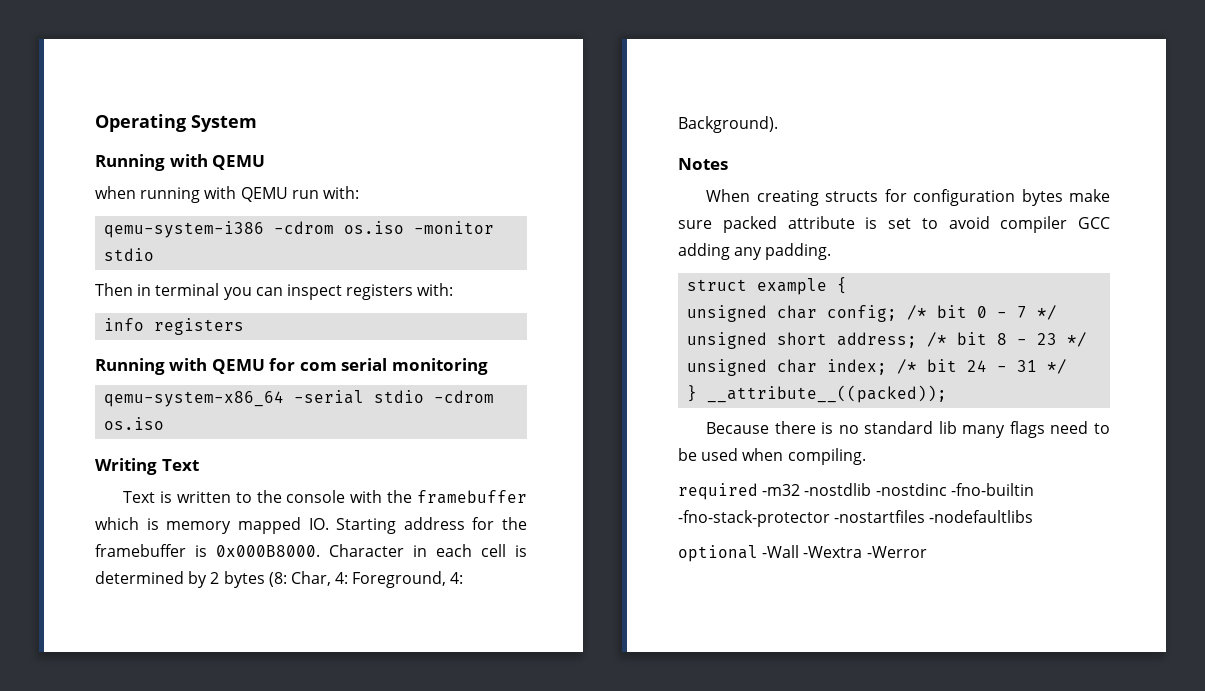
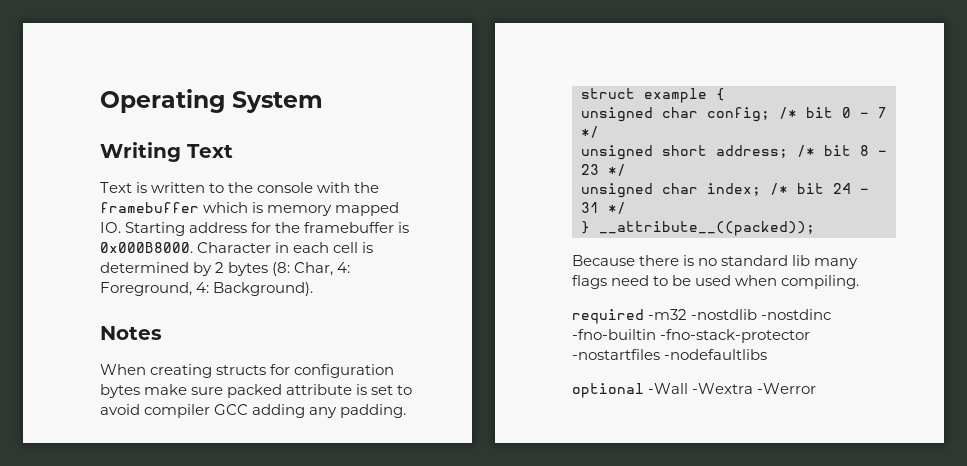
[95,154,266,171] [95,186,359,203] [104,221,495,238] [104,248,155,261] [95,283,454,300] [104,318,245,335] [95,358,488,375] [104,390,495,407] [104,417,165,430] // Running with QEMU // when running with QEMU run with: // qemu-system-i386 -cdrom os.iso -monitor stdio // Then in terminal you can inspect registers with: // info registers // Running with QEMU for com serial monitoring // qemu-system-x86_64 -serial stdio -cdrom os.iso -> (323, 102) none

